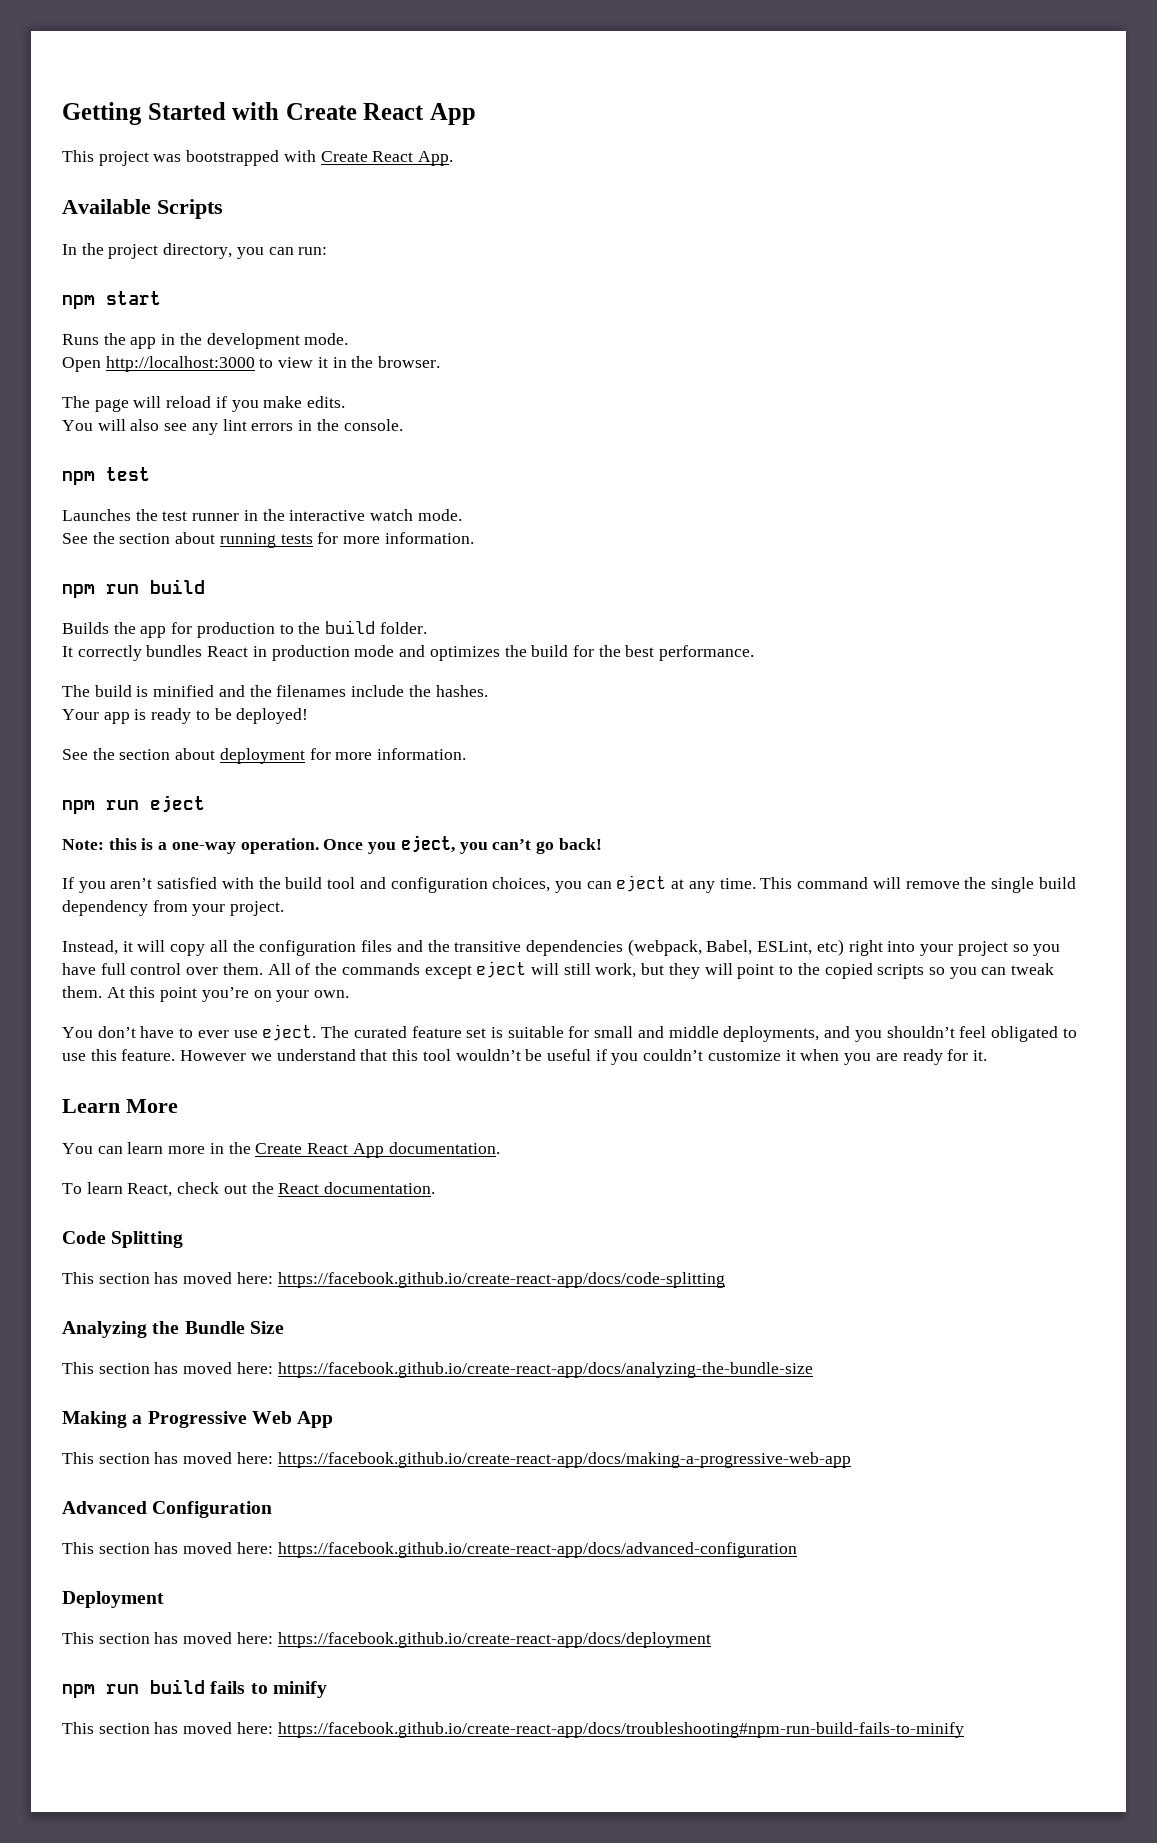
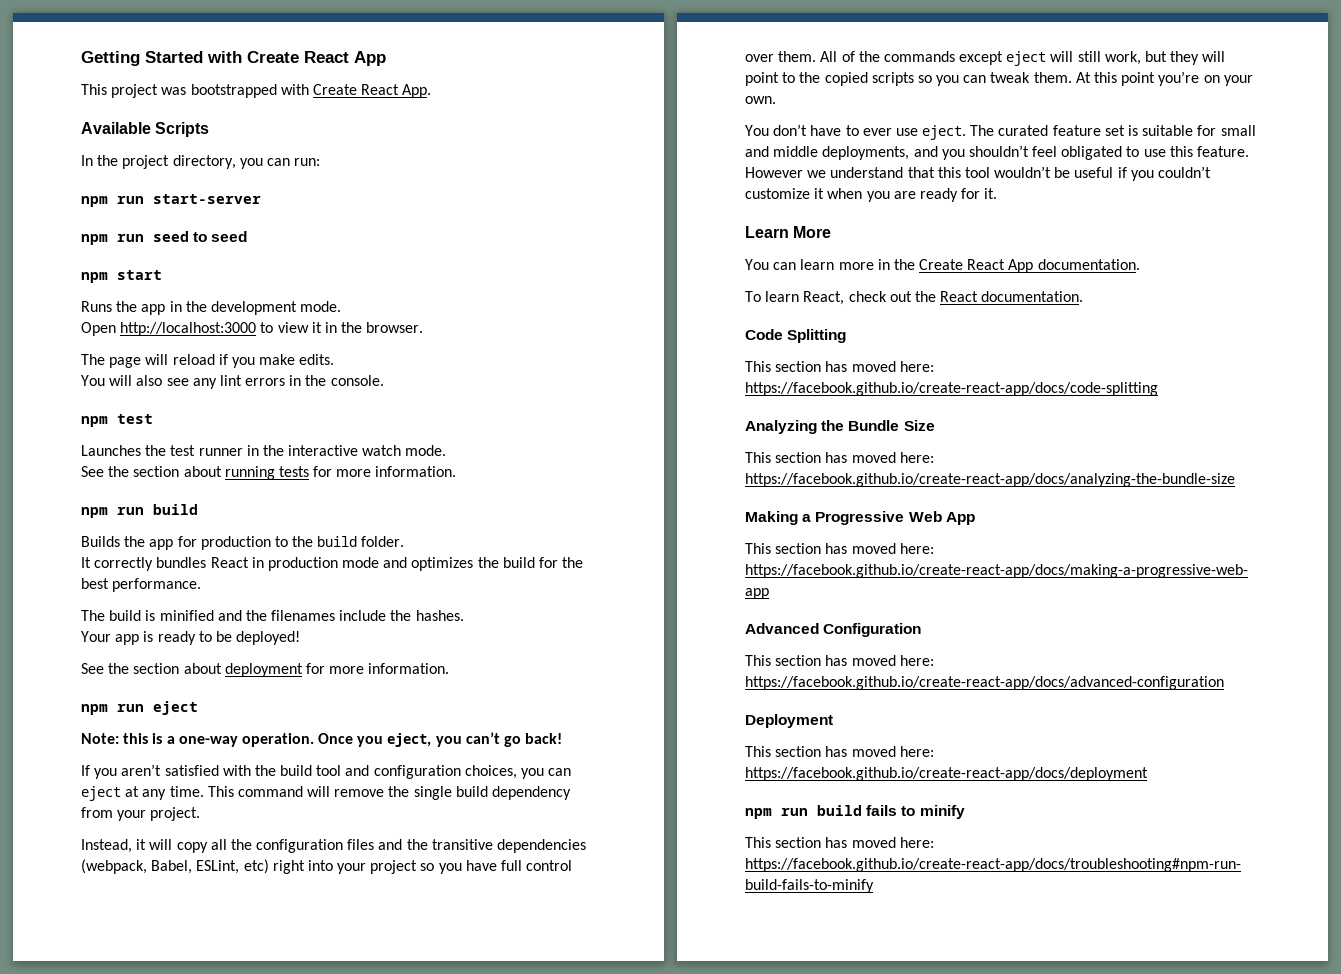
(328, 251) none -> [81,194,261,207] [81,231,248,245] // npm run start-server // npm run seed to seed

